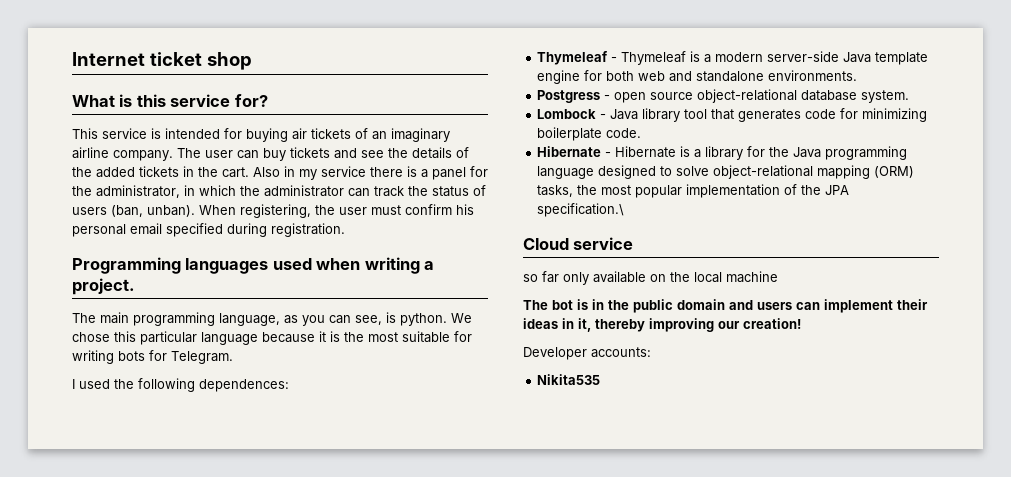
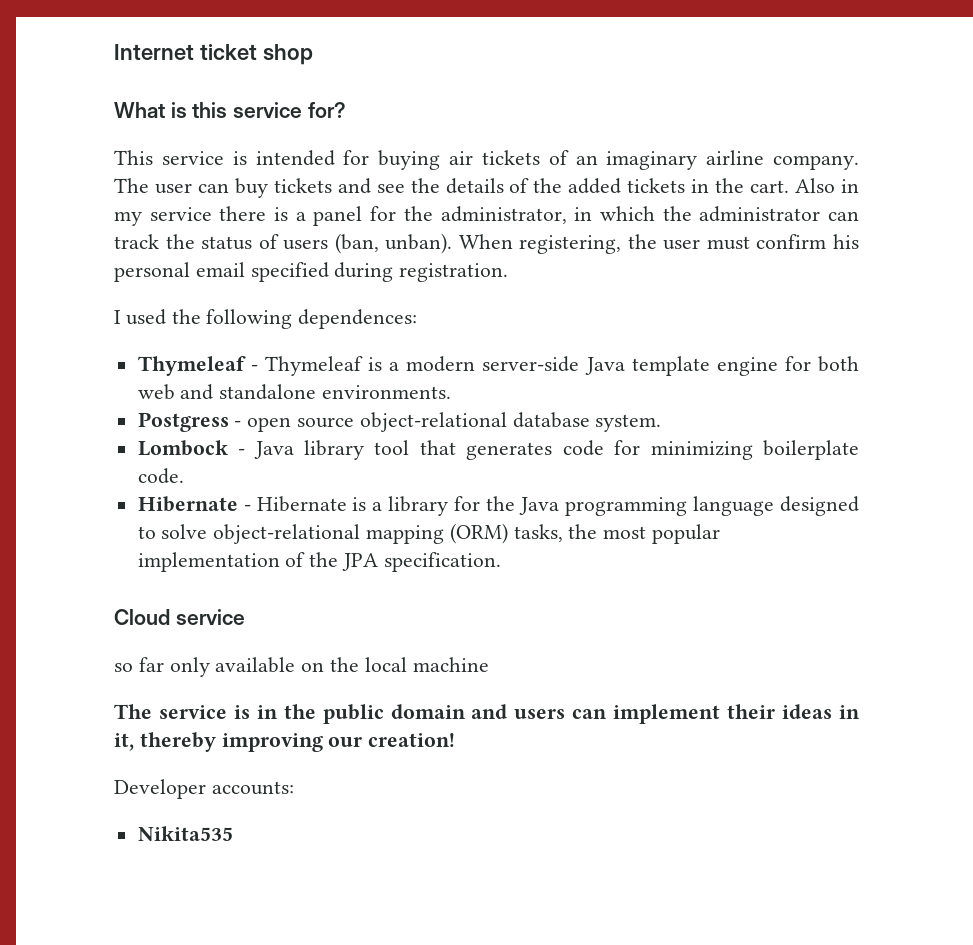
[72,257,435,274] [72,278,135,295] [72,312,472,326] [72,331,472,345] [72,350,233,364] // Programming languages used when writing a project. // The main programming language, as you can see, is python. We chose this particular language because it is the most suitable for writing bots for Telegram. -> (509, 272) none
[537,203,625,217] specification.\ -> [383,552,501,572] specification.
[552,300,573,310] bot -> [158,705,227,719] service

